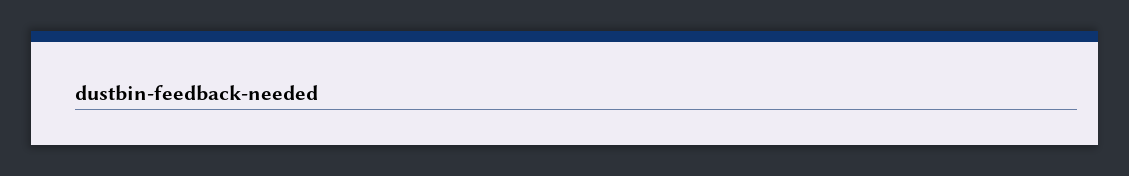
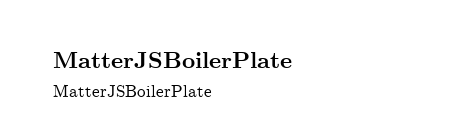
[75,85,318,101] dustbin-feedback-needed -> [53,52,292,68] [53,84,212,97] MatterJSBoilerPlate // MatterJSBoilerPlate

